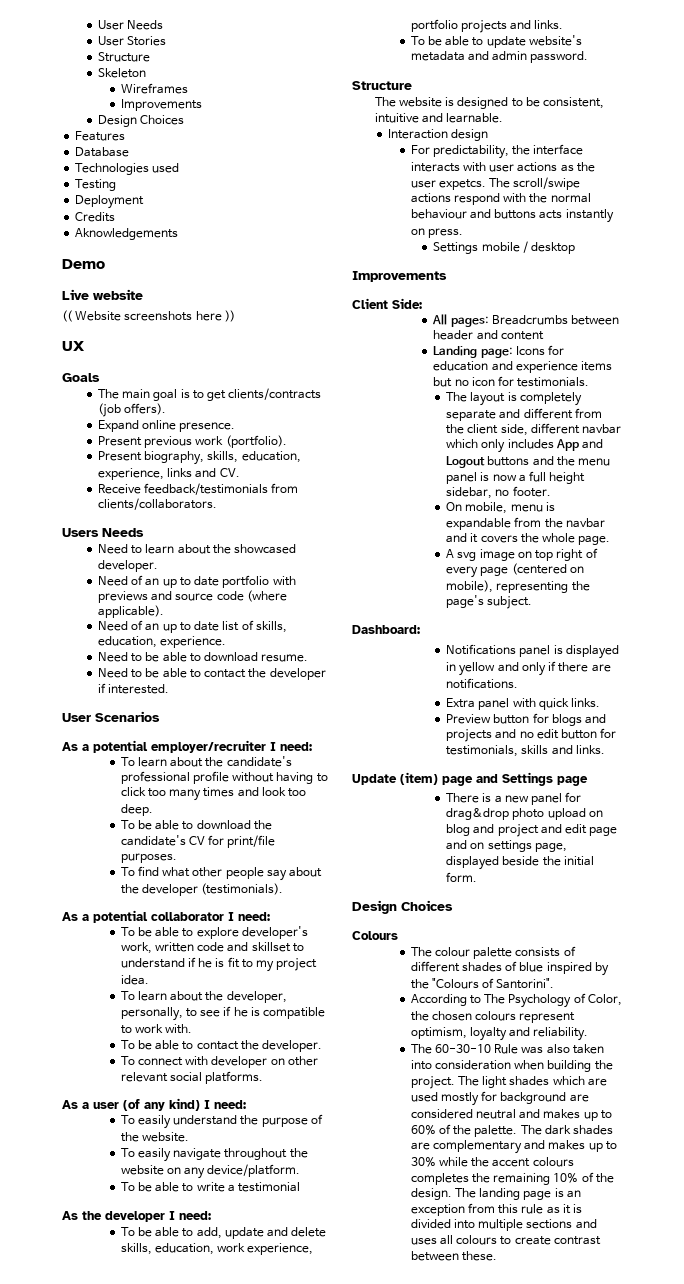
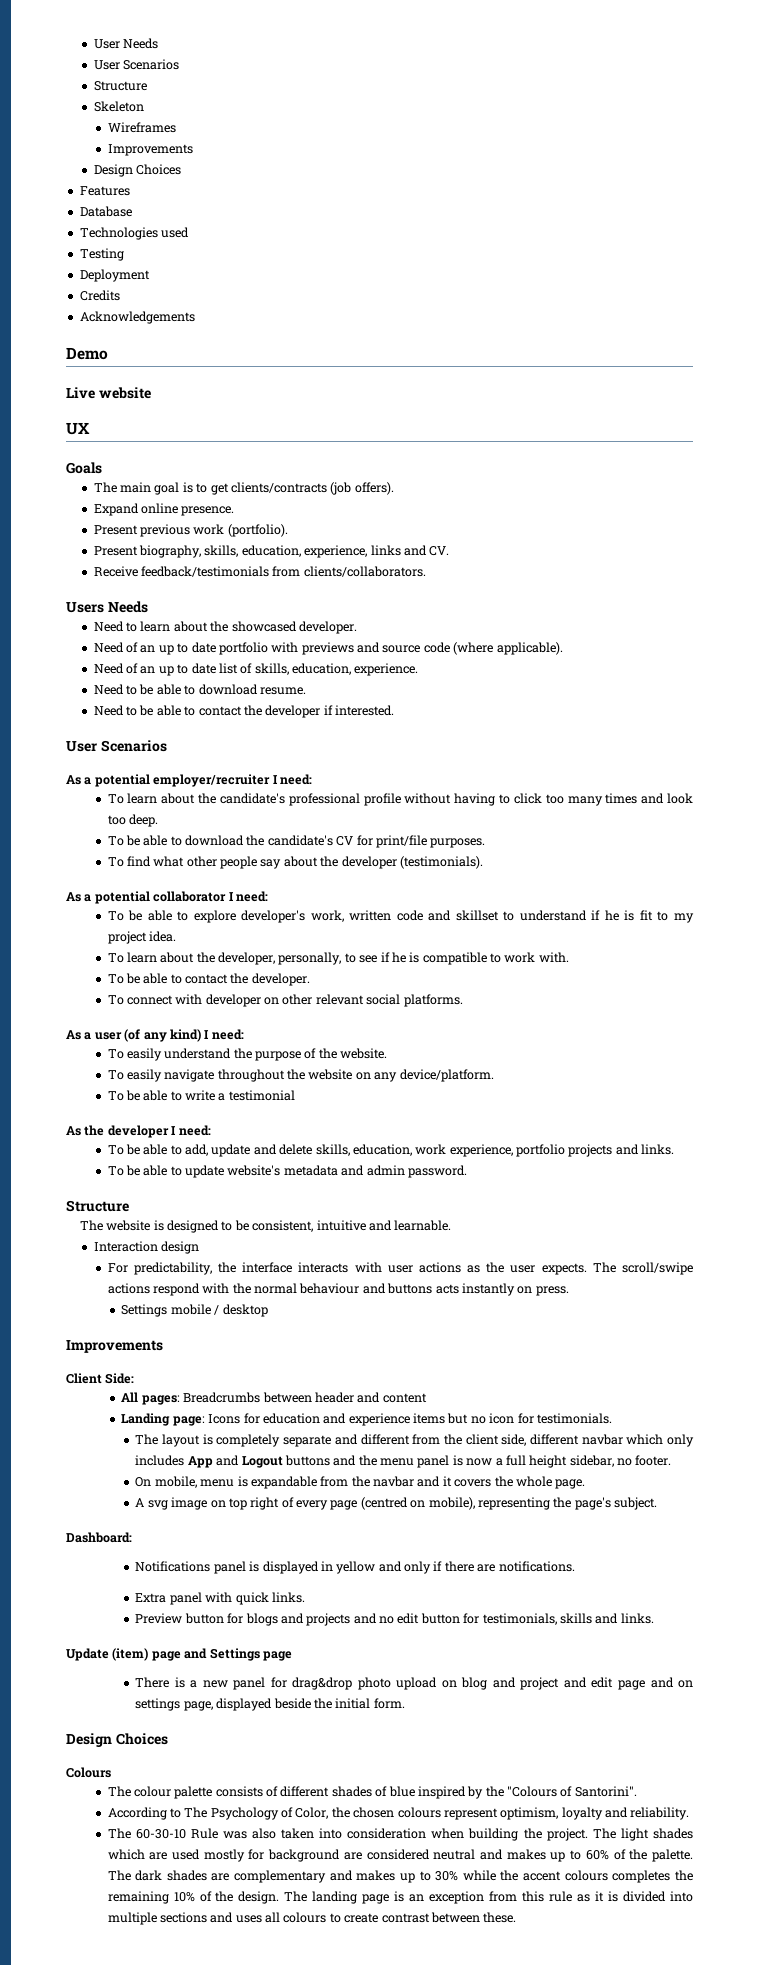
[127,36,167,46] Stories -> [123,59,180,70] Scenarios
[75,228,179,240] Aknowledgements -> [79,311,195,324] Acknowledgements
[62,310,235,322] // (( Website screenshots here )) -> (151, 393) none
[438,179,486,190] expetcs. -> [541,1263,587,1275] expects.
[511,563,567,575] (centered -> [360,1497,408,1510] (centred

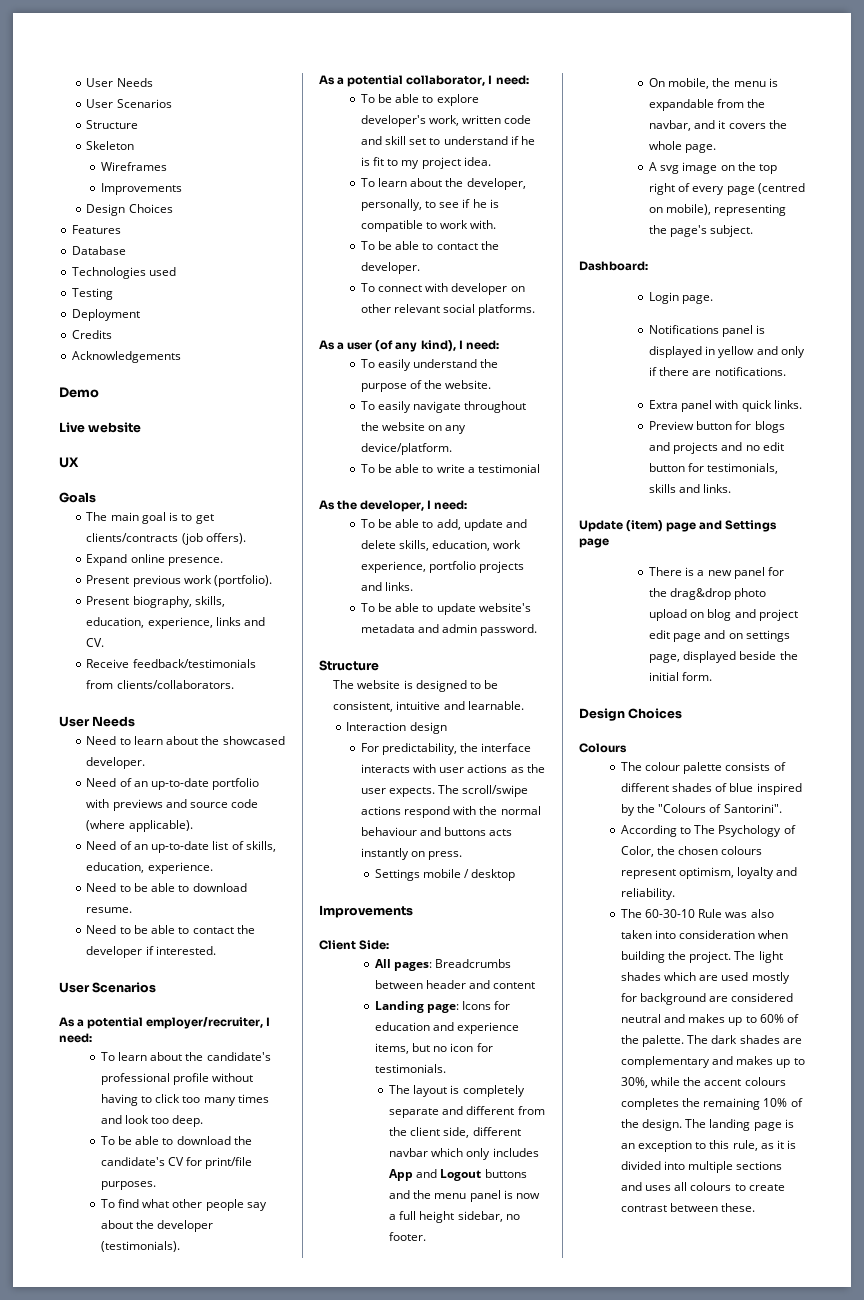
[66,602,104,613] Users -> [59,716,90,727] User
[158,642,216,655] up to date -> [151,778,210,790] up-to-date
[158,663,216,676] up to date -> [151,841,210,853] up-to-date
[153,774,271,787] employer/recruiter -> [146,1017,264,1029] employer/recruiter,
[153,891,227,902] collaborator -> [406,75,486,86] collaborator,
[455,910,499,921] skillset -> [384,136,427,145] skill set
[169,1029,201,1042] kind) -> [420,340,456,352] kind),
[107,1125,169,1138] developer -> [360,500,425,512] developer,
[413,1413,446,1424] items -> [374,1043,409,1054] items,
(197, 1482) none -> [712,78,731,87] the
[373,1476,415,1487] navbar -> [648,120,691,131] navbar,
(226, 1504) none -> [737,162,756,171] the
(132, 1537) none -> [648,292,714,304] // Login page.
(287, 1682) none -> [648,588,667,597] the
[563,1677,587,1688] and -> (798, 615) none
[435,1871,459,1881] 30% -> [620,1077,648,1088] 30%,
[489,1891,573,1902] from this rule -> [695,1140,758,1151] to this rule,

